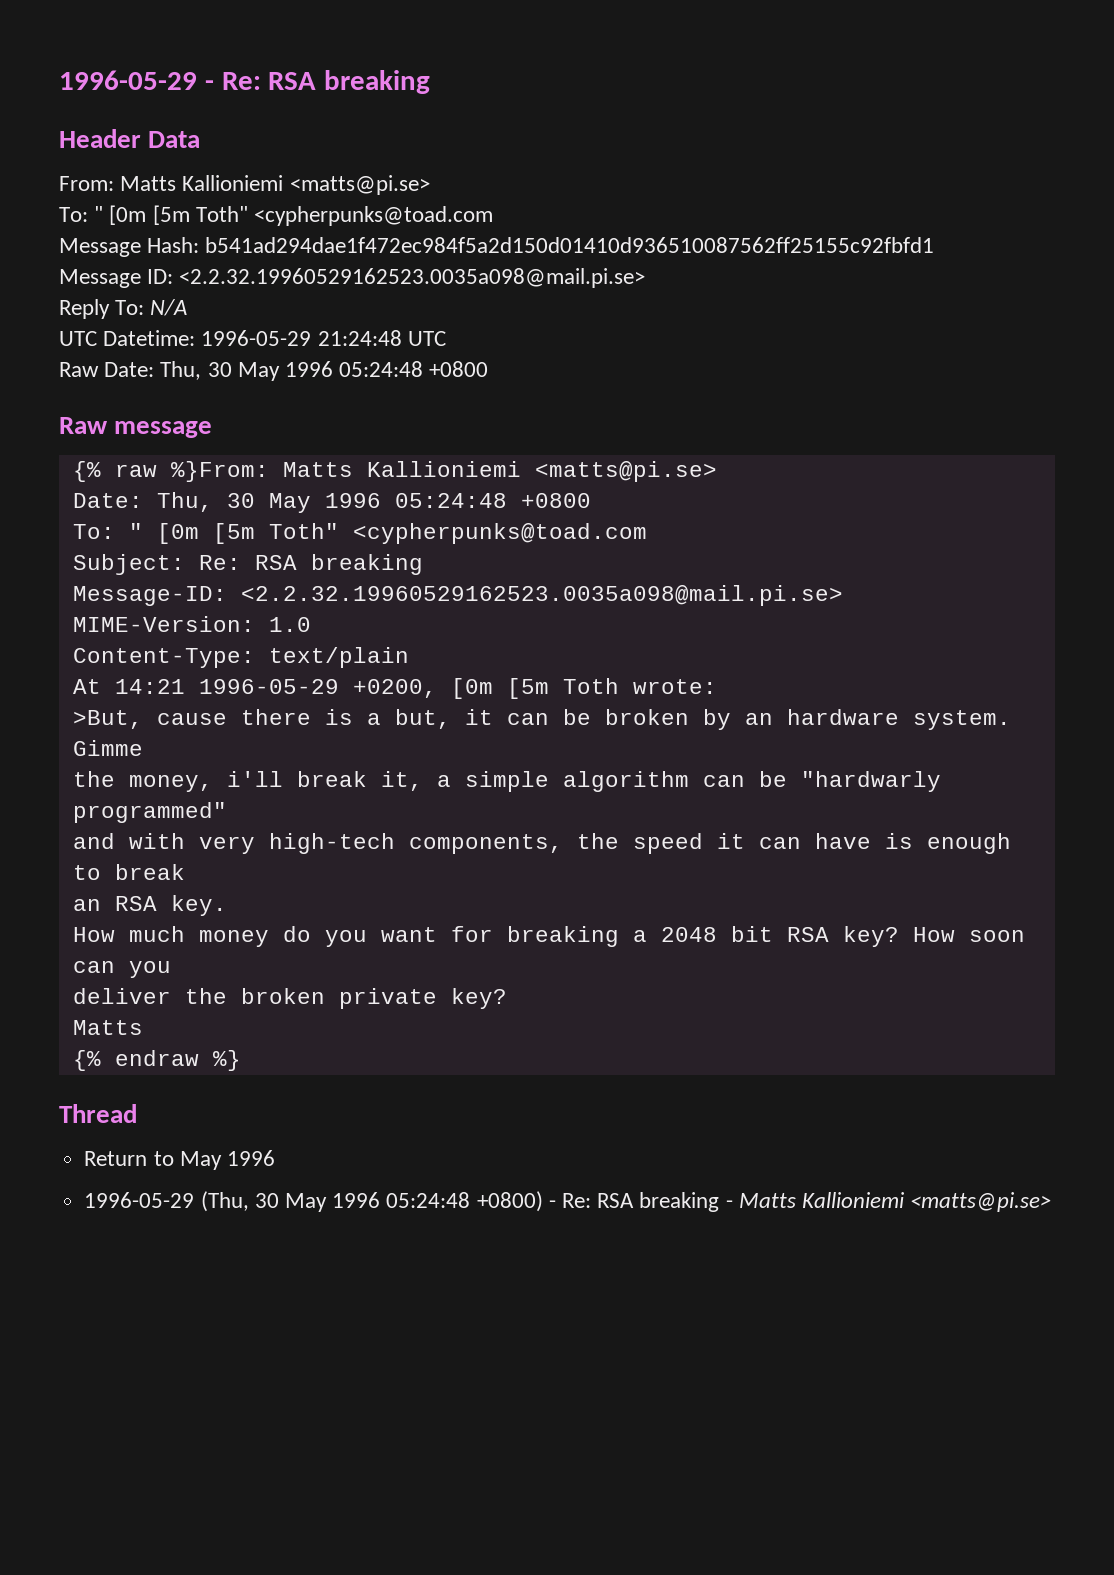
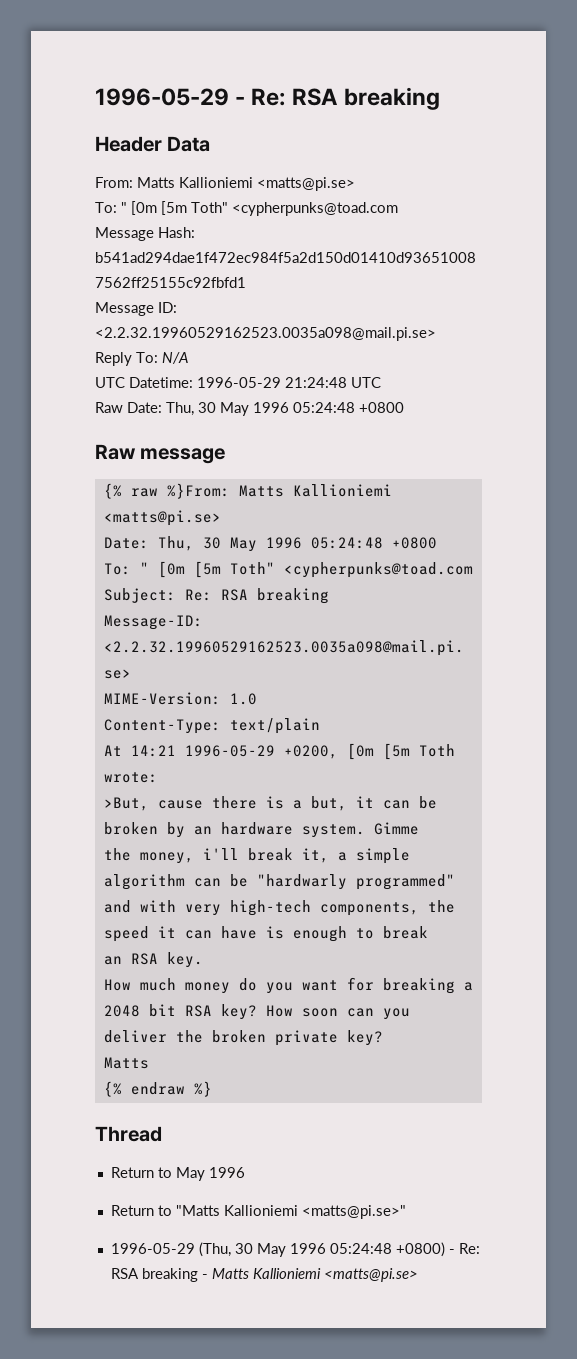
(275, 1158) none -> [110,1205,406,1219] // Return to "Matts Kallioniemi <matts@pi.se>"

